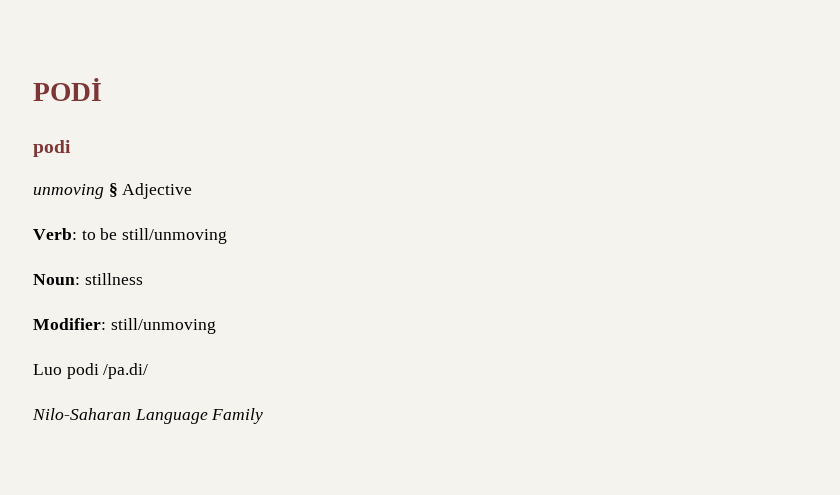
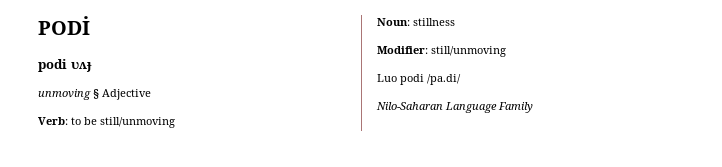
(71, 148) none -> [70,62,92,72] ʋʌɟ

